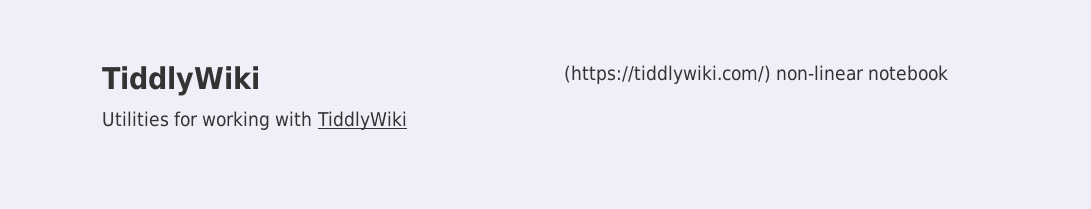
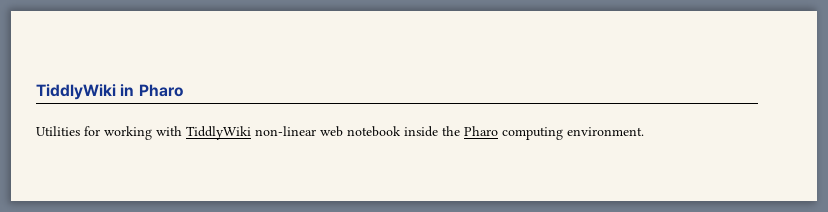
[102,66,260,96] TiddlyWiki -> [36,84,183,100] TiddlyWiki in Pharo
[564,65,949,84] (https://tiddlywiki.com/) non-linear notebook -> [255,126,644,140] non-linear web notebook inside the Pharo computing environment.

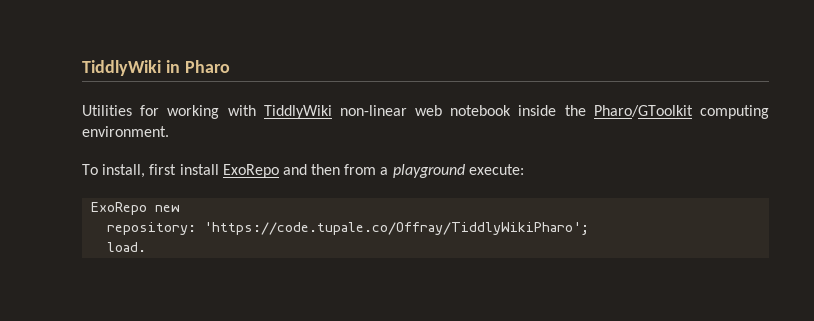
[464,126,498,136] Pharo -> [593,105,693,117] Pharo/GToolkit
(644, 131) none -> [82,164,524,178] [91,202,181,215] [107,222,590,235] [107,242,147,252] // To install, first install ExoRepo and then from a playground execute: // ExoRepo new // repository: 'https://code.tupale.co/Offray/TiddlyWikiPharo'; // load.

